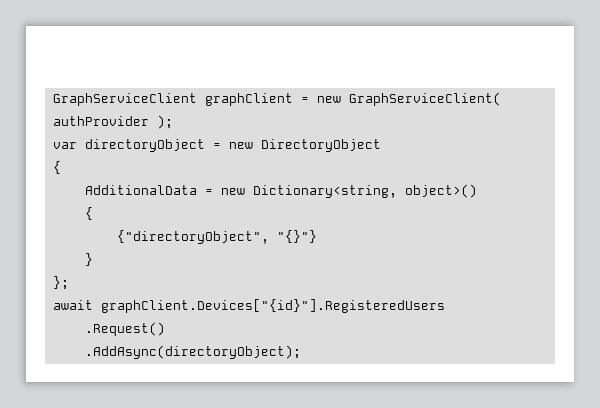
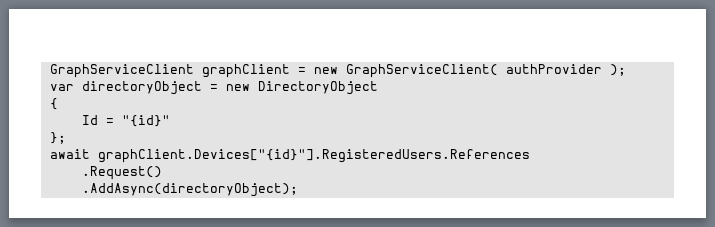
[84,184,477,198] [84,207,93,220] [116,230,317,244] [84,253,93,266] AdditionalData = new Dictionary<string, object>() // { // {"directoryObject", "{}"} // } -> [81,115,170,127] Id = "{id}"
[100,299,445,313] graphClient.Devices["{id}"].RegisteredUsers -> [97,149,530,163] graphClient.Devices["{id}"].RegisteredUsers.References

